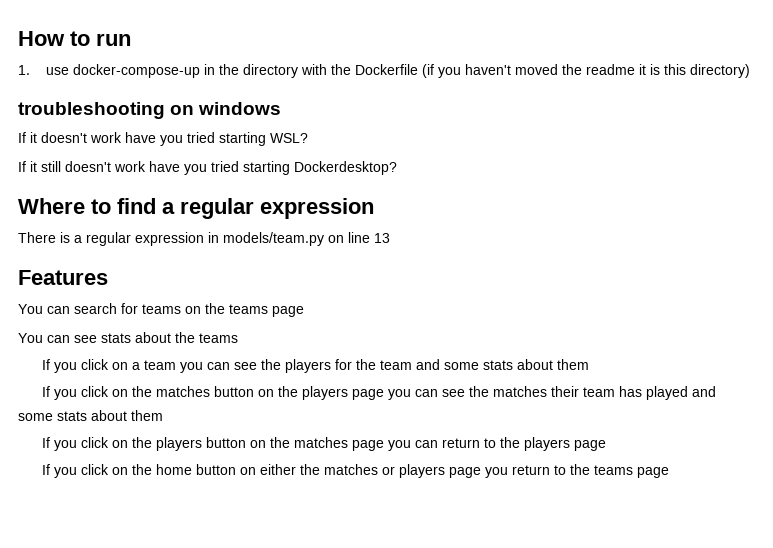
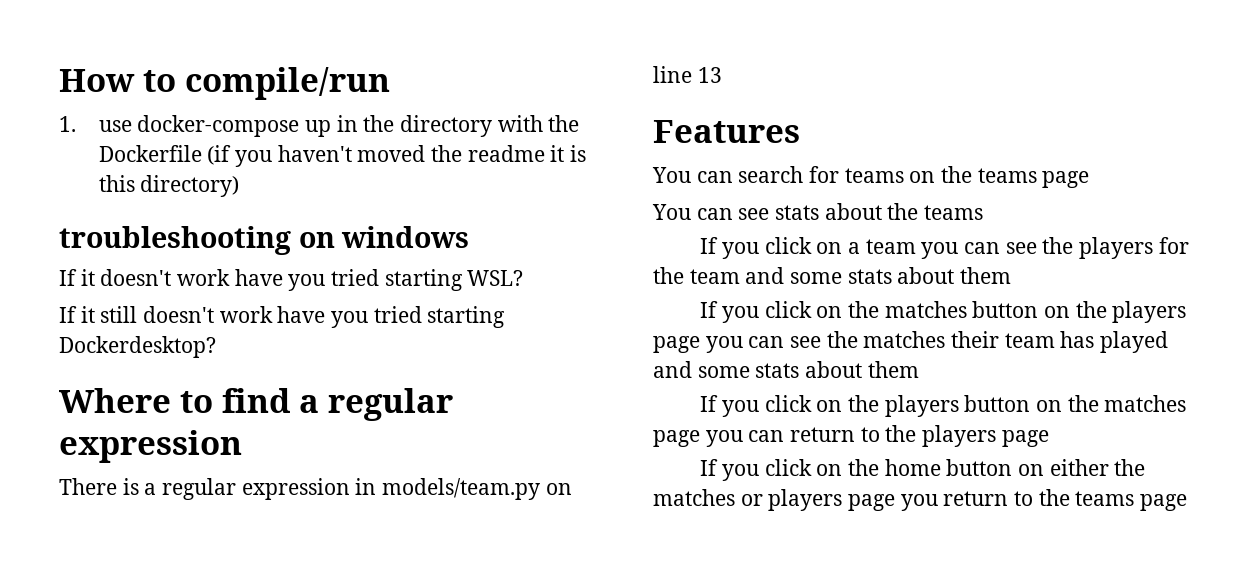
[96,33,131,46] run -> [185,67,390,100] compile/run
[72,64,200,78] docker-compose-up -> [137,115,332,137] docker-compose up

